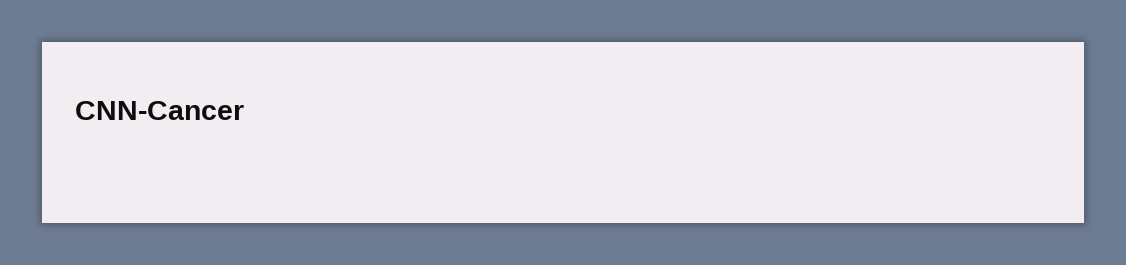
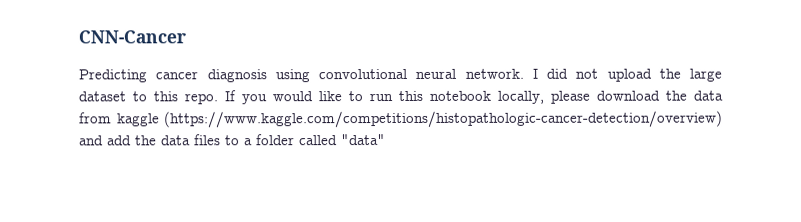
(244, 110) none -> [78,68,722,83] [78,90,723,105] [79,110,723,129] [79,134,386,146] // Predicting cancer diagnosis using convolutional neural network. I did not upload the large dataset to this repo. If you would like to run this notebook locally, please download the data from kaggle (https://www.kaggle.com/competitions/histopathologic-cancer-detection/overview) and add the data files to a folder called "data"

